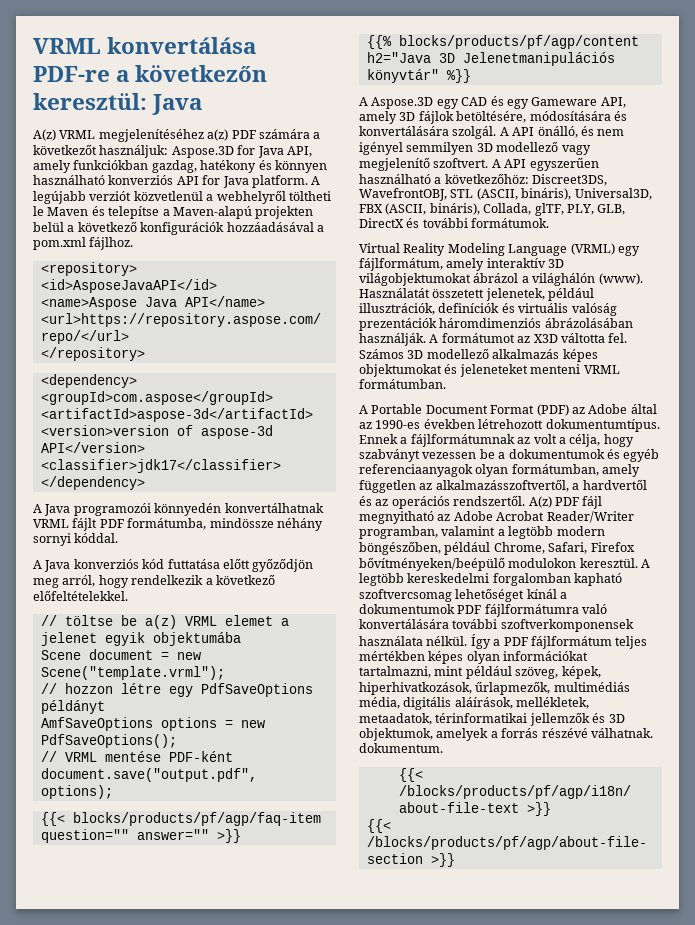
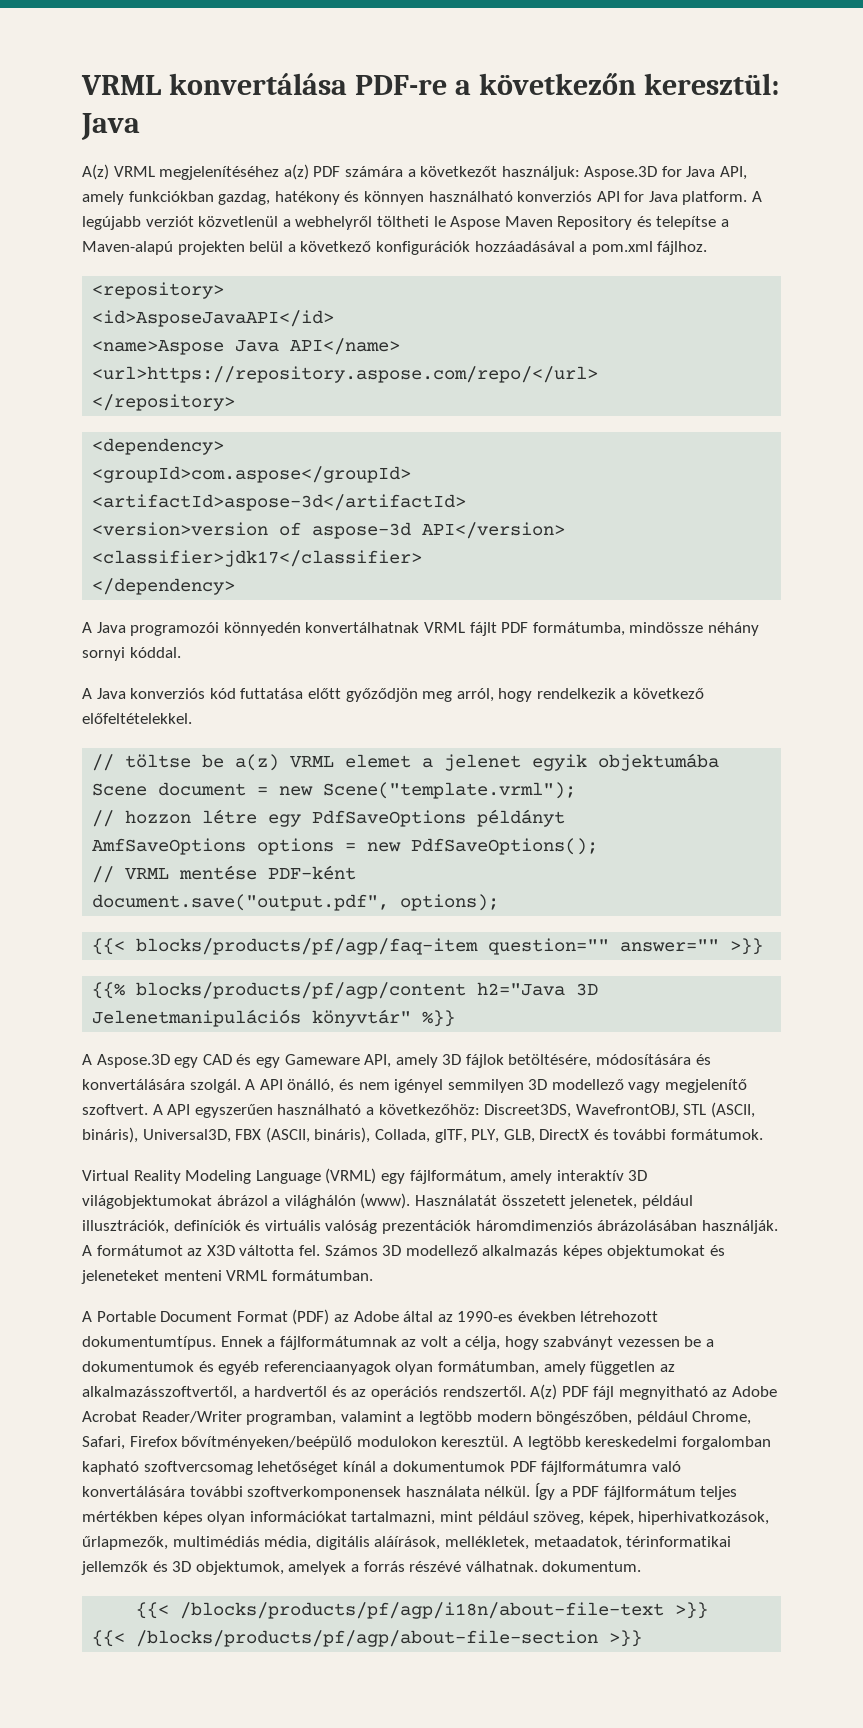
[47,207,89,216] Maven -> [450,216,633,230] Aspose Maven Repository

